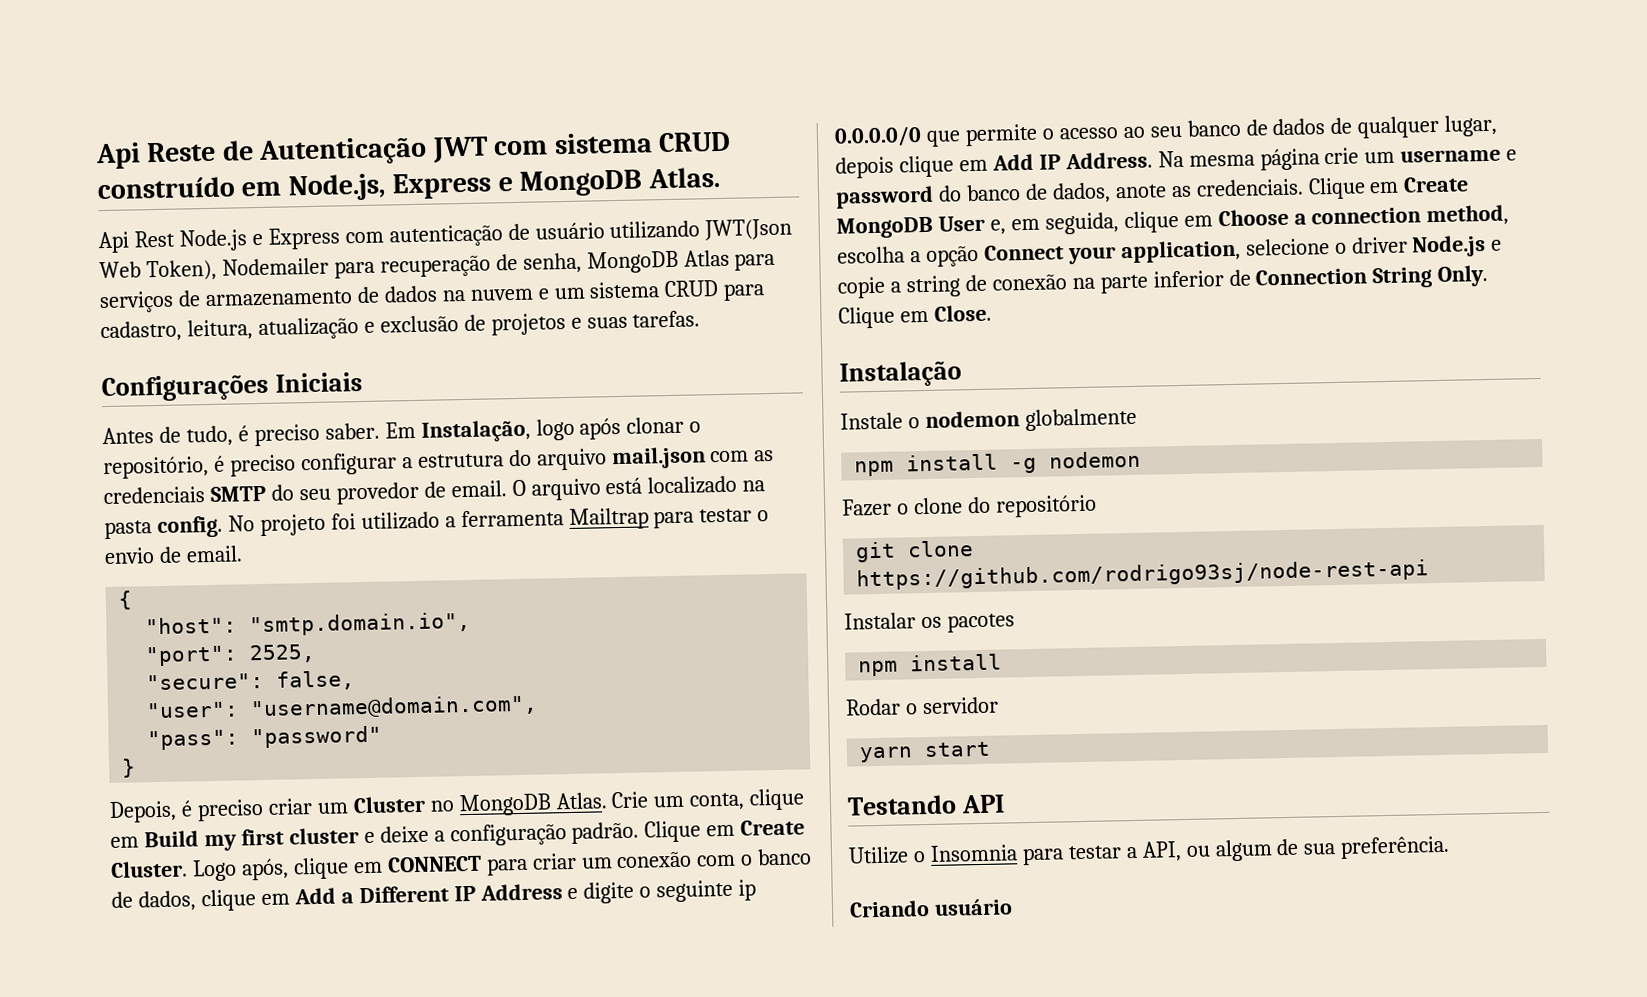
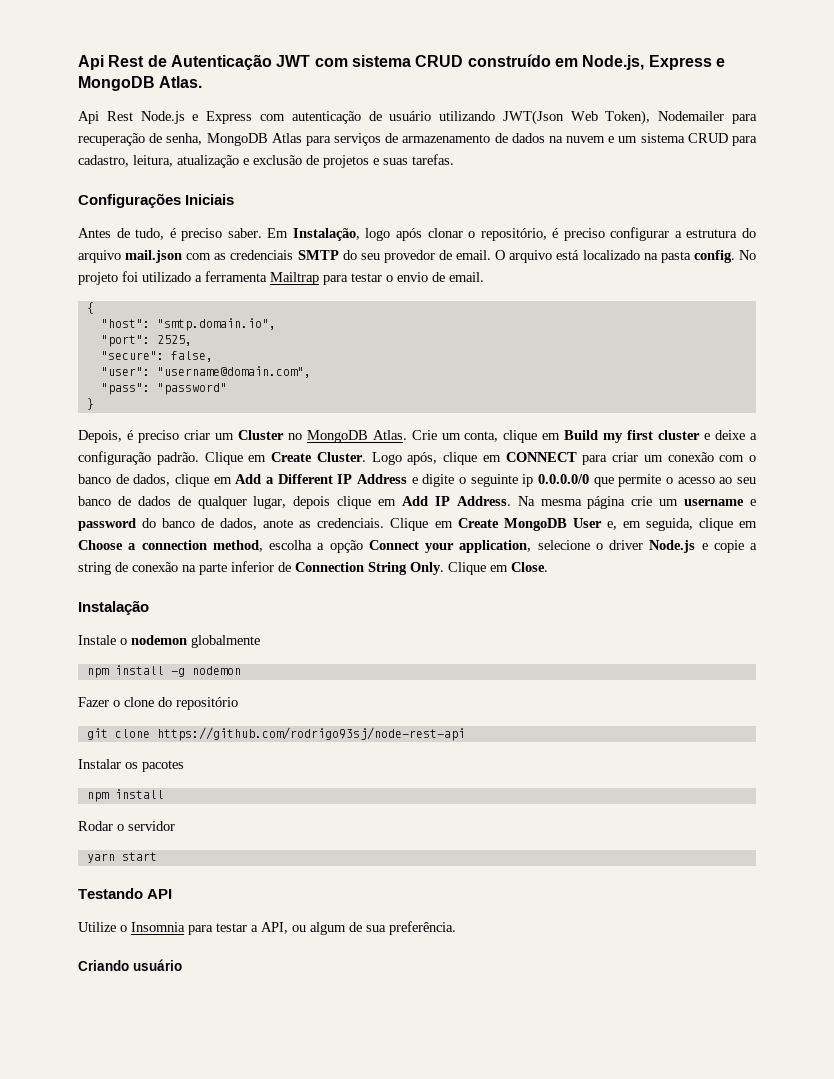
[95,141,217,170] Api Reste -> [78,55,145,70] Api Rest

